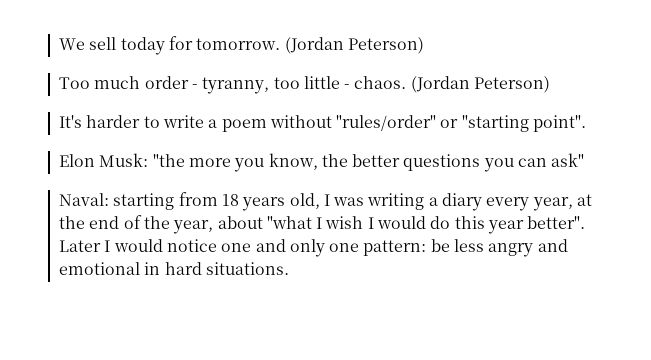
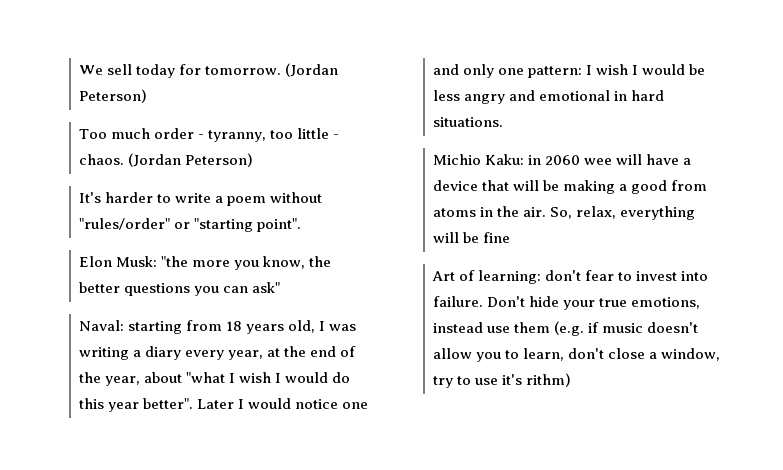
(427, 248) none -> [586,64,686,75] I wish I would
(289, 268) none -> [433,154,692,165] [433,180,708,194] [433,206,696,220] [433,232,511,243] [432,270,709,284] [433,296,701,310] [433,321,699,336] [433,348,721,362] [433,373,572,388] // Michio Kaku: in 2060 wee will have a device that will be making a good from atoms in the air. So, relax, everything will be fine // Art of learning: don't fear to invest into failure. Don't hide your true emotions, instead use them (e.g. if music doesn't allow you to learn, don't close a window, try to use it's rithm)

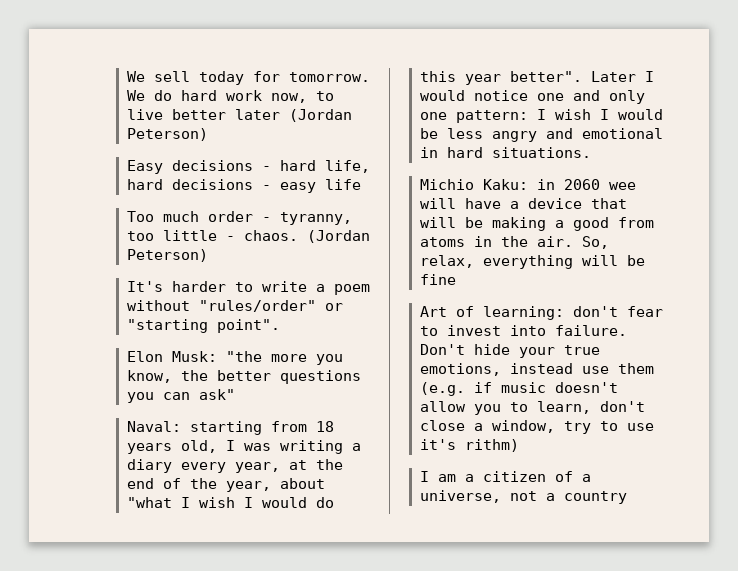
[285,63,339,77] [79,89,148,103] (Jordan Peterson) -> [126,90,334,103] [126,109,352,122] [126,128,208,141] [126,160,370,174] [126,179,361,193] We do hard work now, to live better later (Jordan Peterson) // Easy decisions - hard life, hard decisions - easy life
(572, 380) none -> [419,471,591,482] [419,490,627,504] // I am a citizen of a universe, not a country

